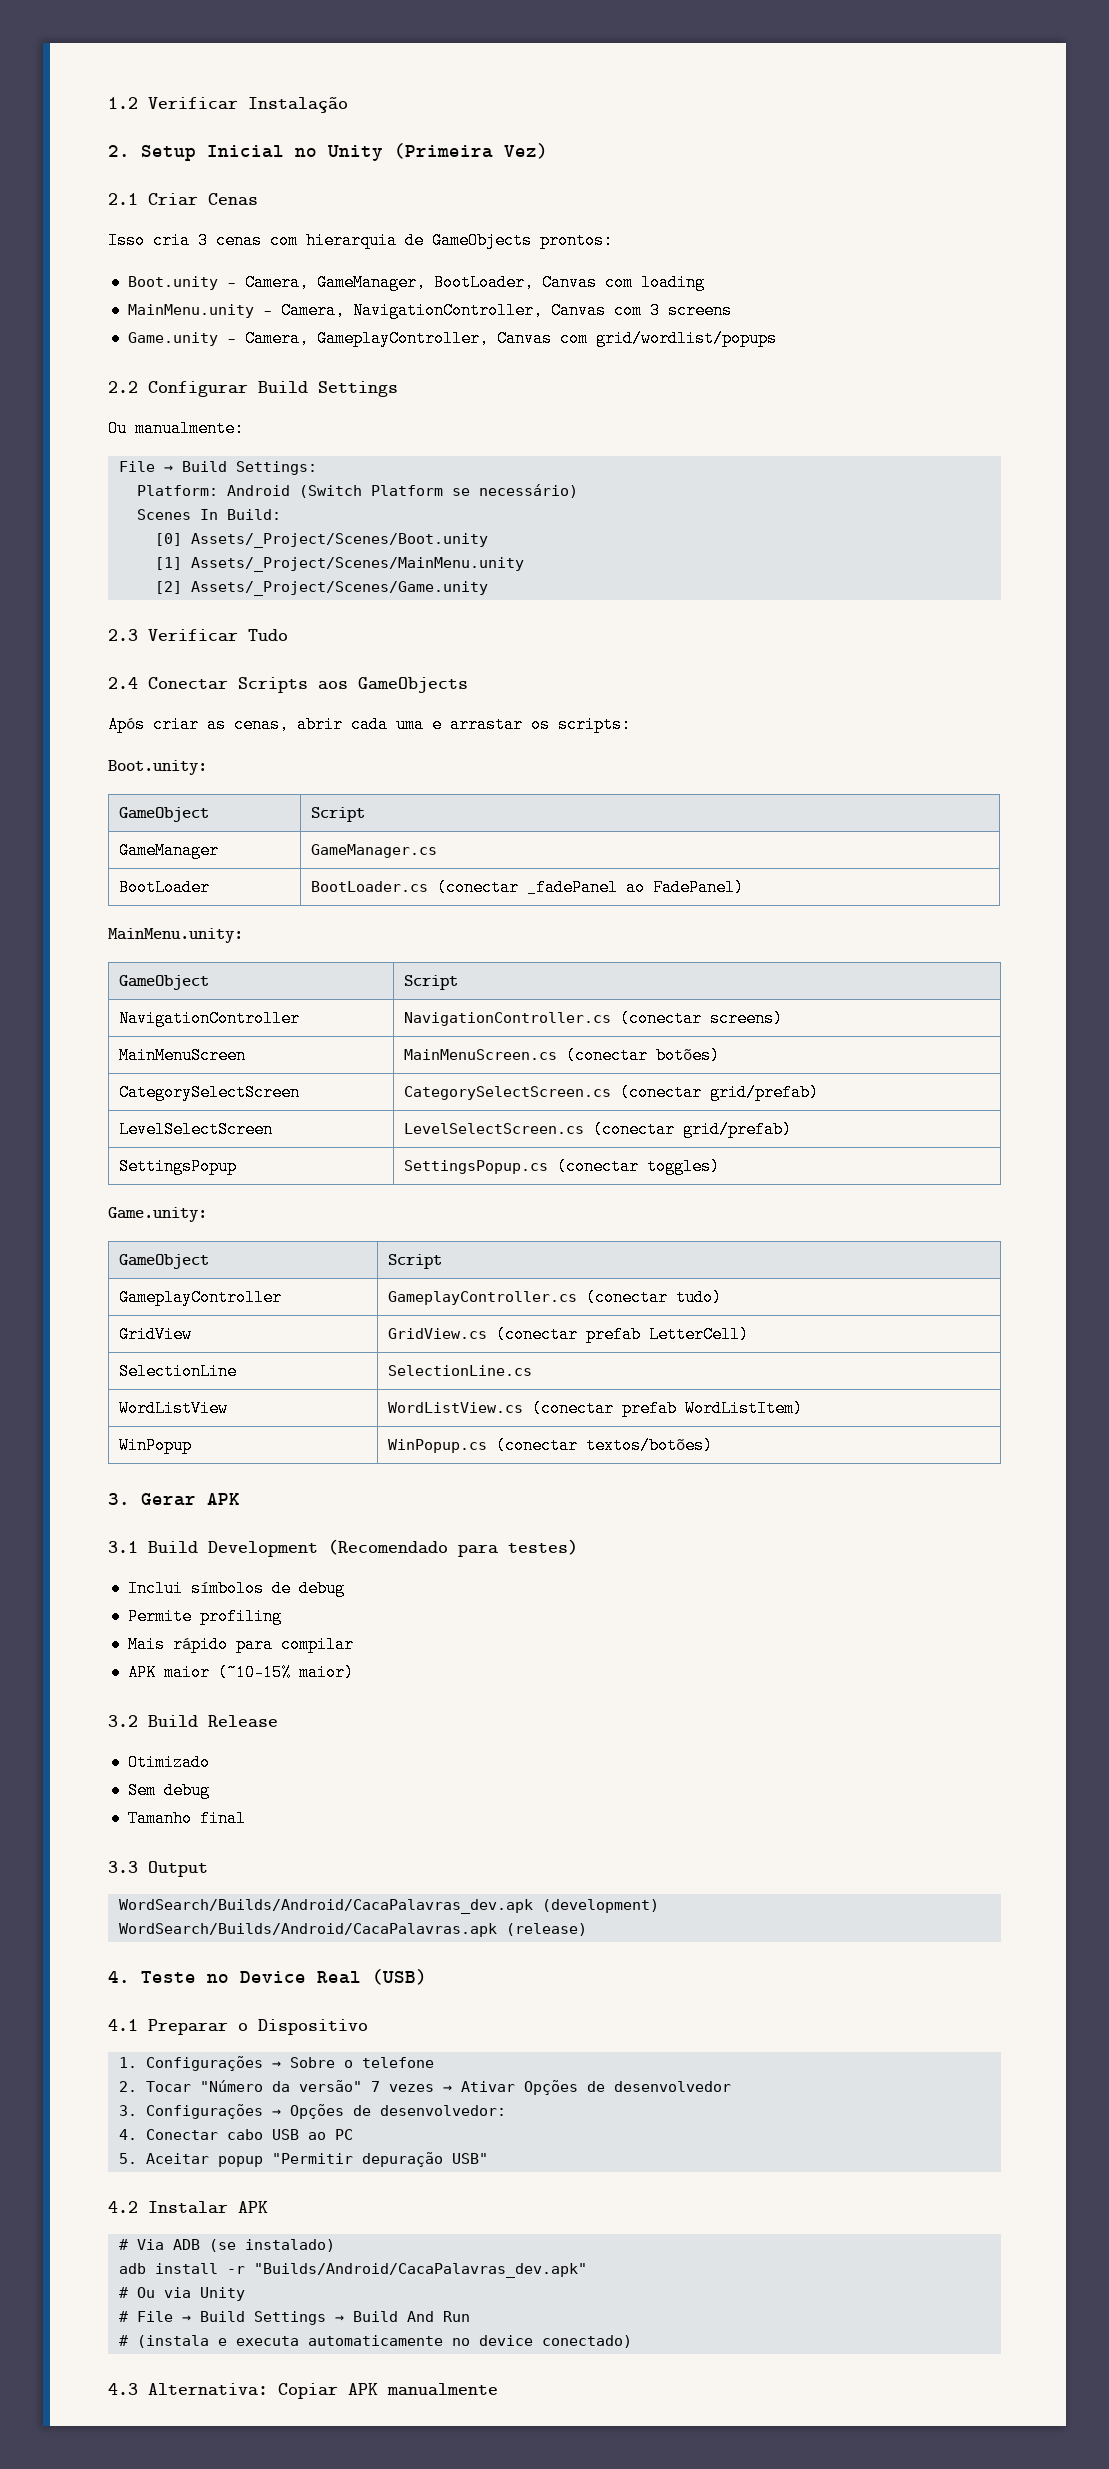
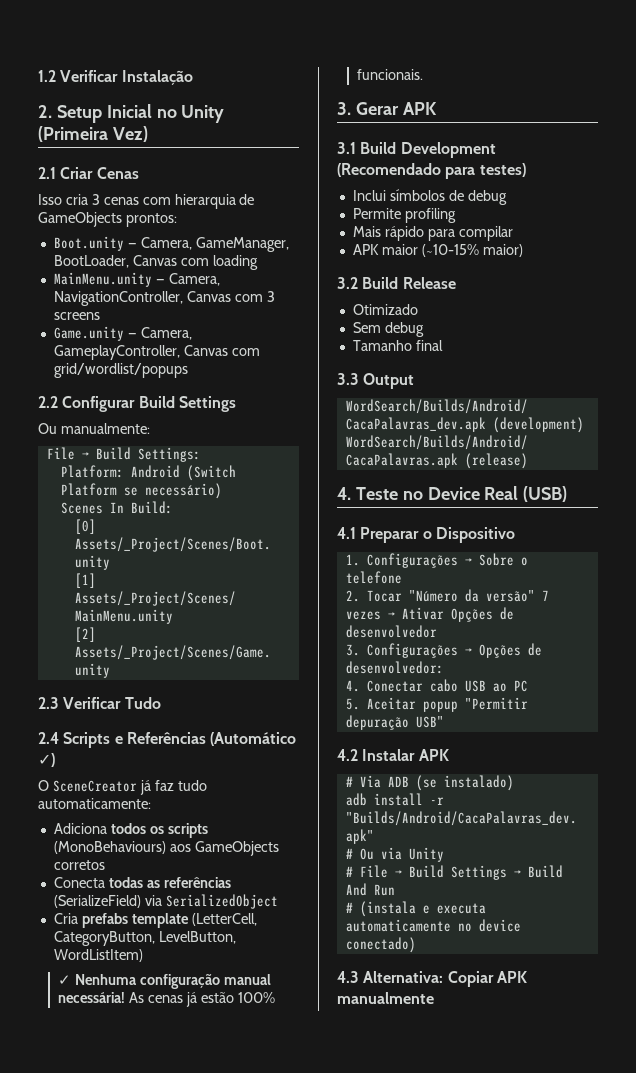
[148,677,468,693] [108,716,631,733] [108,760,207,775] [119,807,210,822] [311,807,366,822] [119,842,220,859] [311,844,438,858] [119,879,211,896] [311,879,745,896] [108,928,243,943] [119,975,210,990] [404,975,459,990] [119,1010,301,1027] [404,1010,784,1027] [119,1047,247,1064] [404,1047,721,1064] [119,1084,301,1101] [404,1084,820,1101] [119,1121,274,1138] [404,1121,793,1138] [119,1158,238,1175] [404,1158,721,1175] [108,1207,207,1222] [119,1254,210,1269] [388,1254,443,1269] [119,1289,283,1306] [388,1289,723,1306] [119,1326,193,1343] [388,1326,750,1343] [119,1363,238,1380] [388,1365,533,1376] [119,1400,229,1417] [388,1400,804,1417] [119,1437,193,1454] [388,1437,714,1454] Conectar Scripts aos GameObjects // Após criar as cenas, abrir cada uma e arrastar os scripts: // Boot.unity: // GameObject | Script // GameManager | GameManager.cs // BootLoader | BootLoader.cs (conectar _fadePanel ao FadePanel) // MainMenu.unity: // GameObject | Script // NavigationController | NavigationController.cs (conectar screens) // MainMenuScreen | MainMenuScreen.cs (conectar botões) // CategorySelectScreen | CategorySelectScreen.cs (conectar grid/prefab) // LevelSelectScreen | LevelSelectScreen.cs (conectar grid/prefab) // SettingsPopup | SettingsPopup.cs (conectar toggles) // Game.unity: // GameObject | Script // GameplayController | GameplayController.cs (conectar tudo) // GridView | GridView.cs (conectar prefab LetterCell) // SelectionLine | SelectionLine.cs // WordListView | WordListView.cs (conectar prefab WordListItem) // WinPopup | WinPopup.cs (conectar textos/botões) -> [63,732,297,748] [38,753,55,767] [38,780,207,795] [38,798,151,809] [53,823,208,838] [53,841,279,856] [53,860,105,870] [53,877,231,888] [53,894,278,909] [53,913,257,928] [53,931,236,946] [53,949,143,962] [58,974,272,989] [58,992,275,1007] [357,69,424,80] Scripts e Referências (Automático ✓) // O SceneCreator já faz tudo automaticamente: // Adiciona todos os scripts (MonoBehaviours) aos GameObjects corretos // Conecta todas as referências (SerializeField) via SerializedObject // Cria prefabs template (LetterCell, CategoryButton, LevelButton, WordListItem) // ✓ Nenhuma configuração manual necessária! As cenas já estão 100% funcionais.

